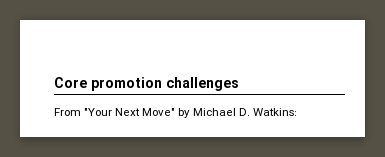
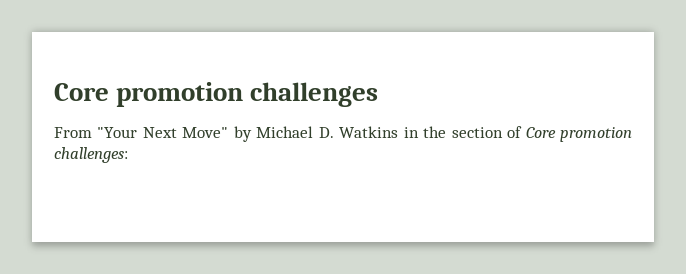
[252,108,297,116] Watkins: -> [339,126,632,142] [54,147,128,163] Watkins in the section of Core promotion challenges:

